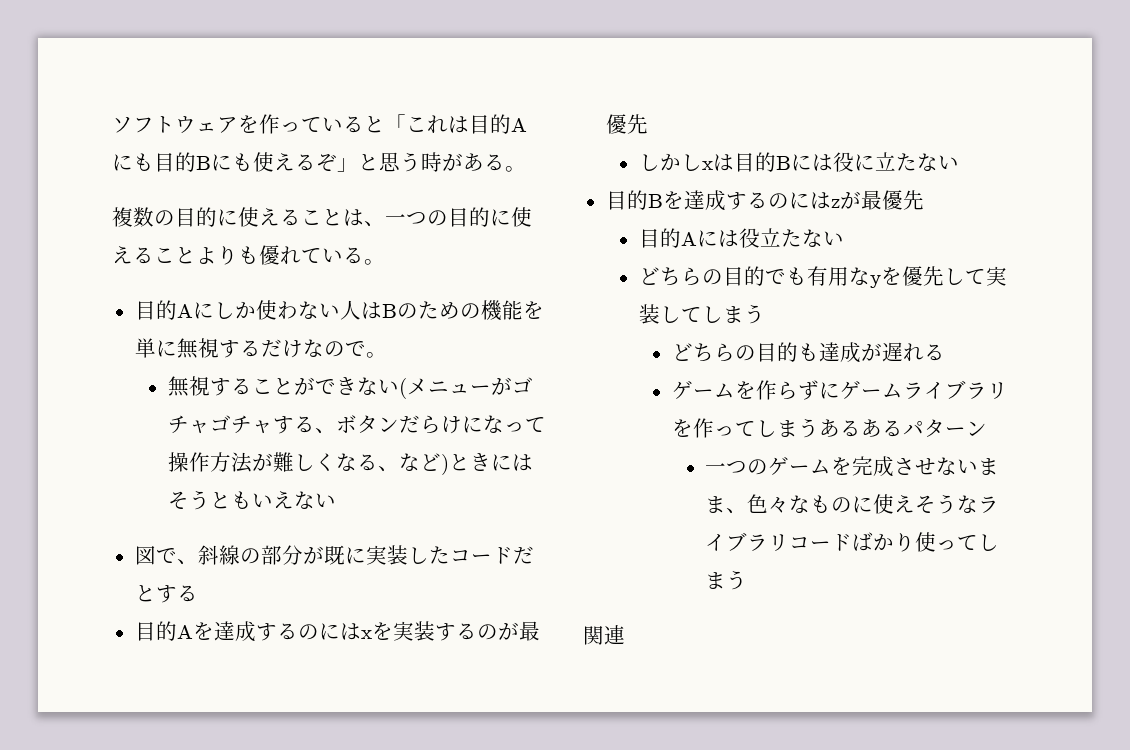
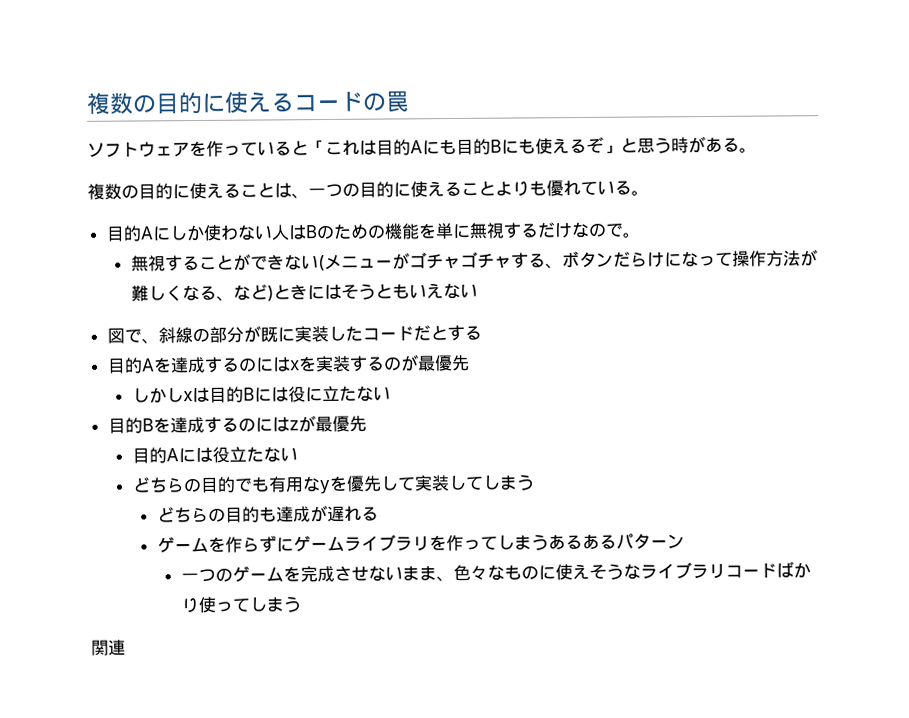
(112, 124) none -> [86,90,410,115] 複数の目的に使えるコードの罠 //

